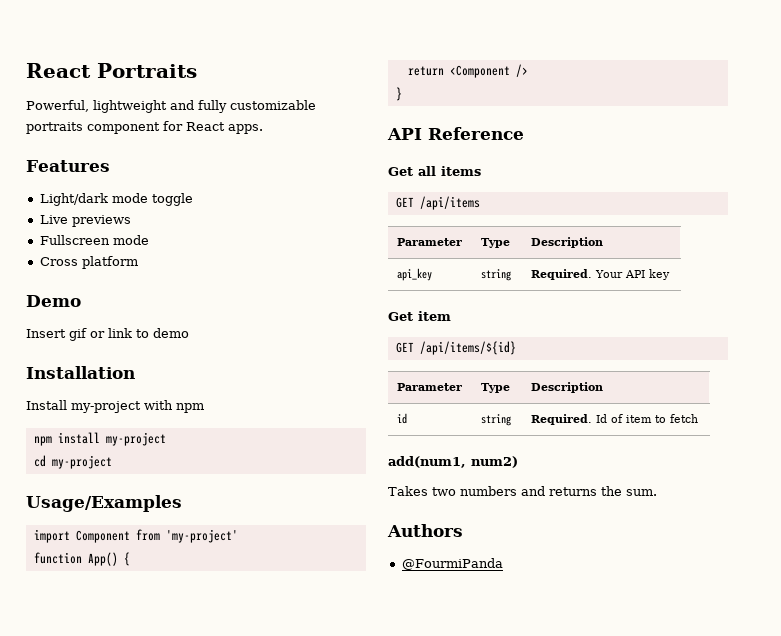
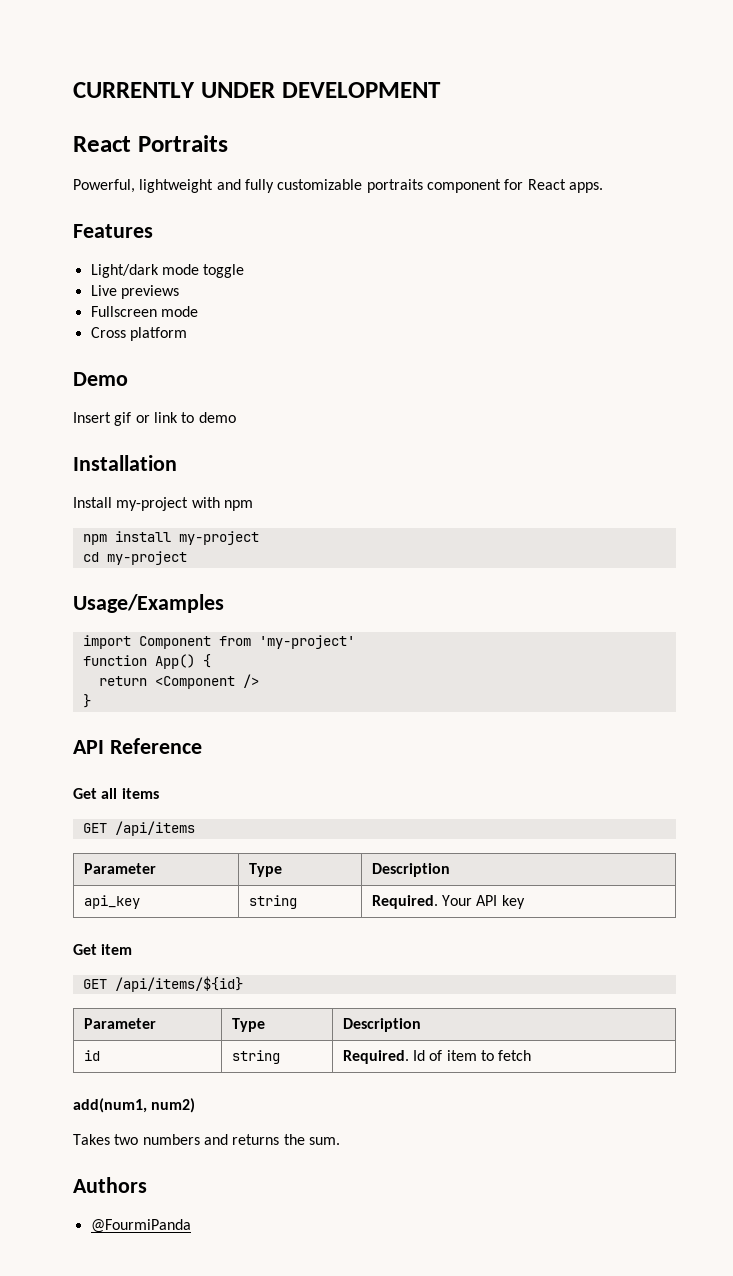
(26, 70) none -> [73,82,441,98] CURRENTLY UNDER DEVELOPMENT //

